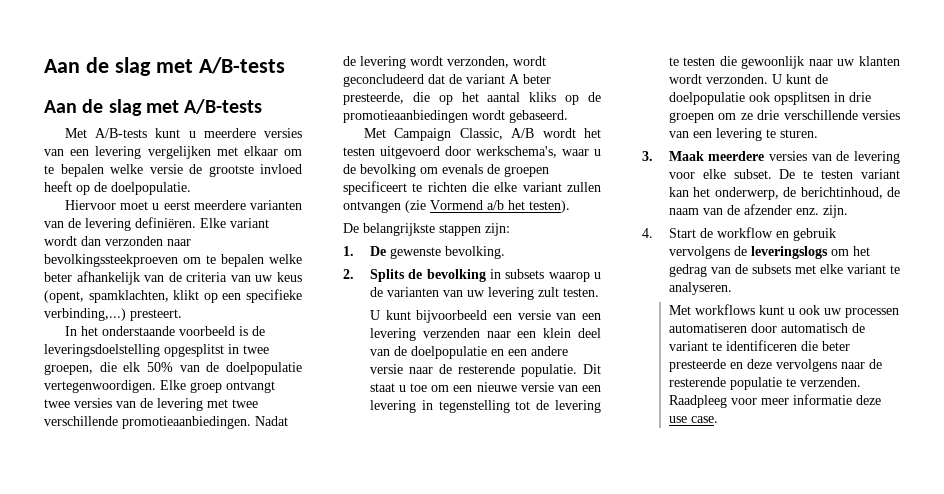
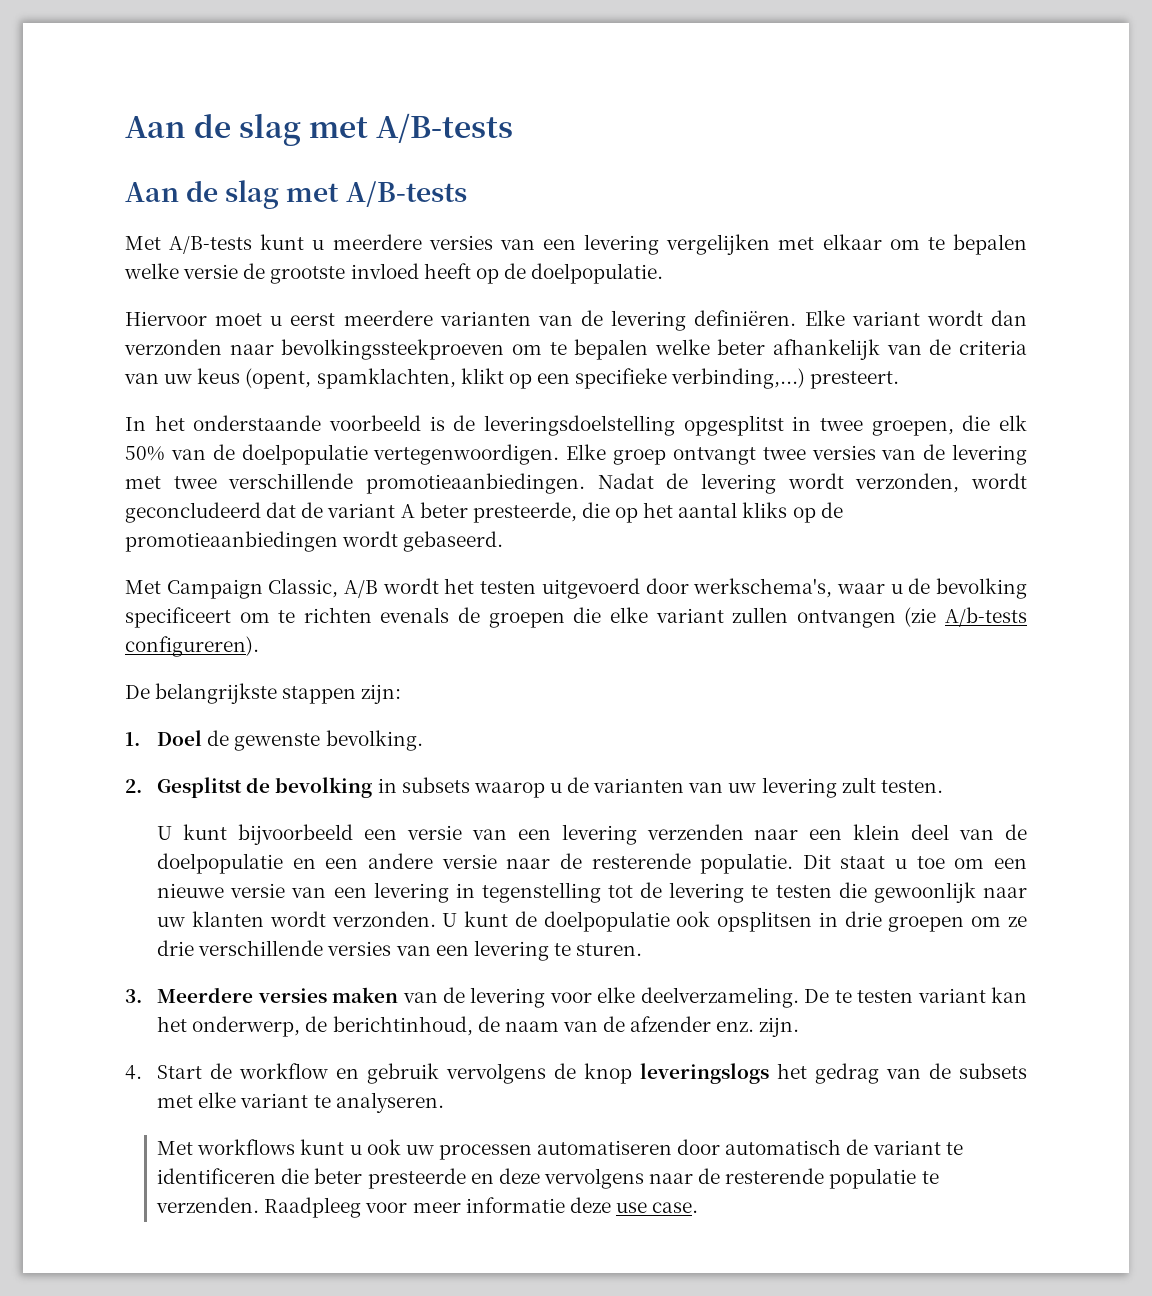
[420,164,549,177] [343,181,467,195] om evenals de groepen specificeert te richten -> [125,607,565,628] specificeert om te richten evenals de groepen
[430,200,570,213] Vormend a/b het testen). -> [945,607,1028,627] [125,636,259,657] A/b-tests configureren).
[369,246,386,256] De -> [157,730,230,746] Doel de
[369,269,405,282] Splits -> [157,777,243,798] Gesplitst
[668,151,808,161] Maak meerdere versies -> [157,987,399,1003] Meerdere versies maken
[733,169,772,179] subset. -> [640,987,799,1008] deelverzameling.
[750,246,849,259] leveringslogs om -> [584,1063,770,1084] knop leveringslogs

